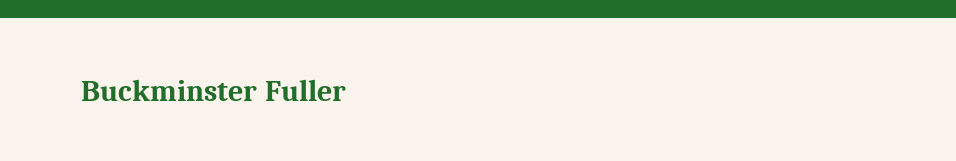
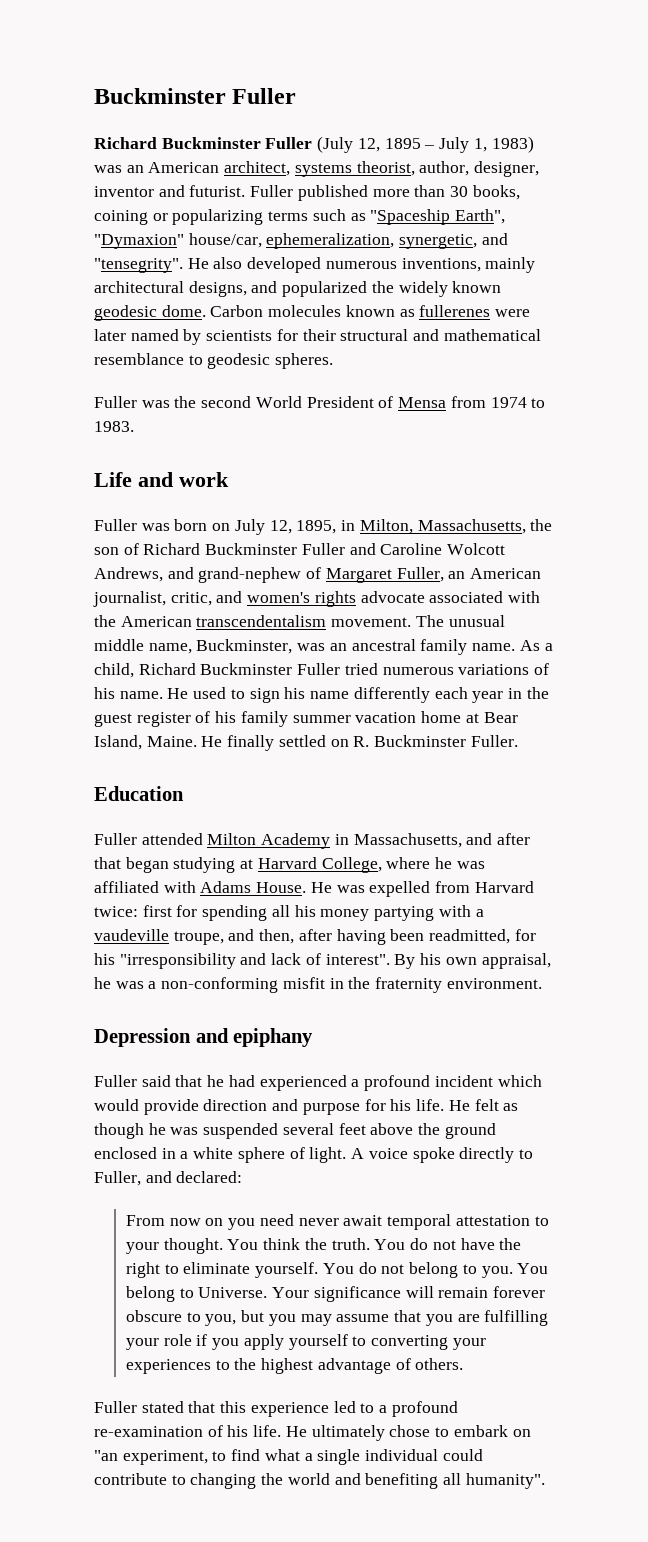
[81,79,346,101] Buckminster Fuller -> [94,88,297,104] [94,136,534,153] [94,161,540,177] [94,185,520,201] [94,209,506,225] [94,233,508,249] [94,257,536,273] [94,281,502,297] [94,305,531,321] [94,329,541,345] [94,353,334,369] [94,396,546,408] [94,421,134,432] [94,472,229,487] [94,519,553,535] [94,543,506,555] [94,567,542,583] [93,591,541,607] [94,615,505,627] [94,639,553,655] [94,663,550,678] [94,687,549,703] [94,711,518,727] [94,735,518,751] [94,786,184,801] [94,833,531,849] [94,857,485,873] [94,881,534,897] [94,905,484,921] [94,929,536,945] [94,953,551,969] [94,977,542,993] [94,1028,314,1047] [94,1075,542,1091] [94,1099,519,1115] [94,1123,496,1139] [94,1147,533,1163] [94,1171,243,1186] [125,1214,549,1230] [125,1238,522,1254] [125,1262,549,1278] [125,1286,546,1302] [125,1310,549,1326] [125,1334,486,1350] [125,1358,464,1374] [94,1401,458,1417] [94,1425,531,1441] [94,1449,483,1465] [94,1473,545,1489] Buckminster Fuller // Richard Buckminster Fuller (July 12, 1895 – July 1, 1983) was an American architect, systems theorist, author, designer, inventor and futurist. Fuller published more than 30 books, coining or popularizing terms such as "Spaceship Earth", "Dymaxion" house/car, ephemeralization, synergetic, and "tensegrity". He also developed numerous inventions, mainly architectural designs, and popularized the widely known geodesic dome. Carbon molecules known as fullerenes were later named by scientists for their structural and mathematical resemblance to geodesic spheres. // Fuller was the second World President of Mensa from 1974 to 1983. // Life and work // Fuller was born on July 12, 1895, in Milton, Massachusetts, the son of Richard Buckminster Fuller and Caroline Wolcott Andrews, and grand-nephew of Margaret Fuller, an American journalist, critic, and women's rights advocate associated with the American transcendentalism movement. The unusual middle name, Buckminster, was an ancestral family name. As a child, Richard Buckminster Fuller tried numerous variations of his name. He used to sign his name differently each year in the guest register of his family summer vacation home at Bear Island, Maine. He finally settled on R. Buckminster Fuller. // Education // Fuller attended Milton Academy in Massachusetts, and after that began studying at Harvard College, where he was affiliated with Adams House. He was expelled from Harvard twice: first for spending all his money partying with a vaudeville troupe, and then, after having been readmitted, for his "irresponsibility and lack of interest". By his own appraisal, he was a non-conforming misfit in the fraternity environment. // Depression and epiphany // Fuller said that he had experienced a profound incident which would provide direction and purpose for his life. He felt as though he was suspended several feet above the ground enclosed in a white sphere of light. A voice spoke directly to Fuller, and declared: // From now on you need never await temporal attestation to your thought. You think the truth. You do not have the right to eliminate yourself. You do not belong to you. You belong to Universe. Your significance will remain forever obscure to you, but you may assume that you are fulfilling your role if you apply yourself to converting your experiences to the highest advantage of others. // Fuller stated that this experience led to a profound re-examination of his life. He ultimately chose to embark on "an experiment, to find what a single individual could contribute to changing the world and benefiting all humanity".

